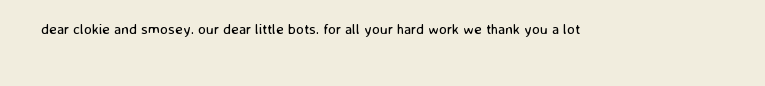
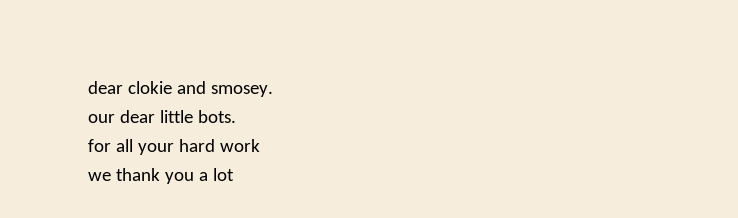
(194, 32) none -> (273, 91) //
(319, 29) none -> (236, 116) //
(459, 29) none -> (260, 145) //

